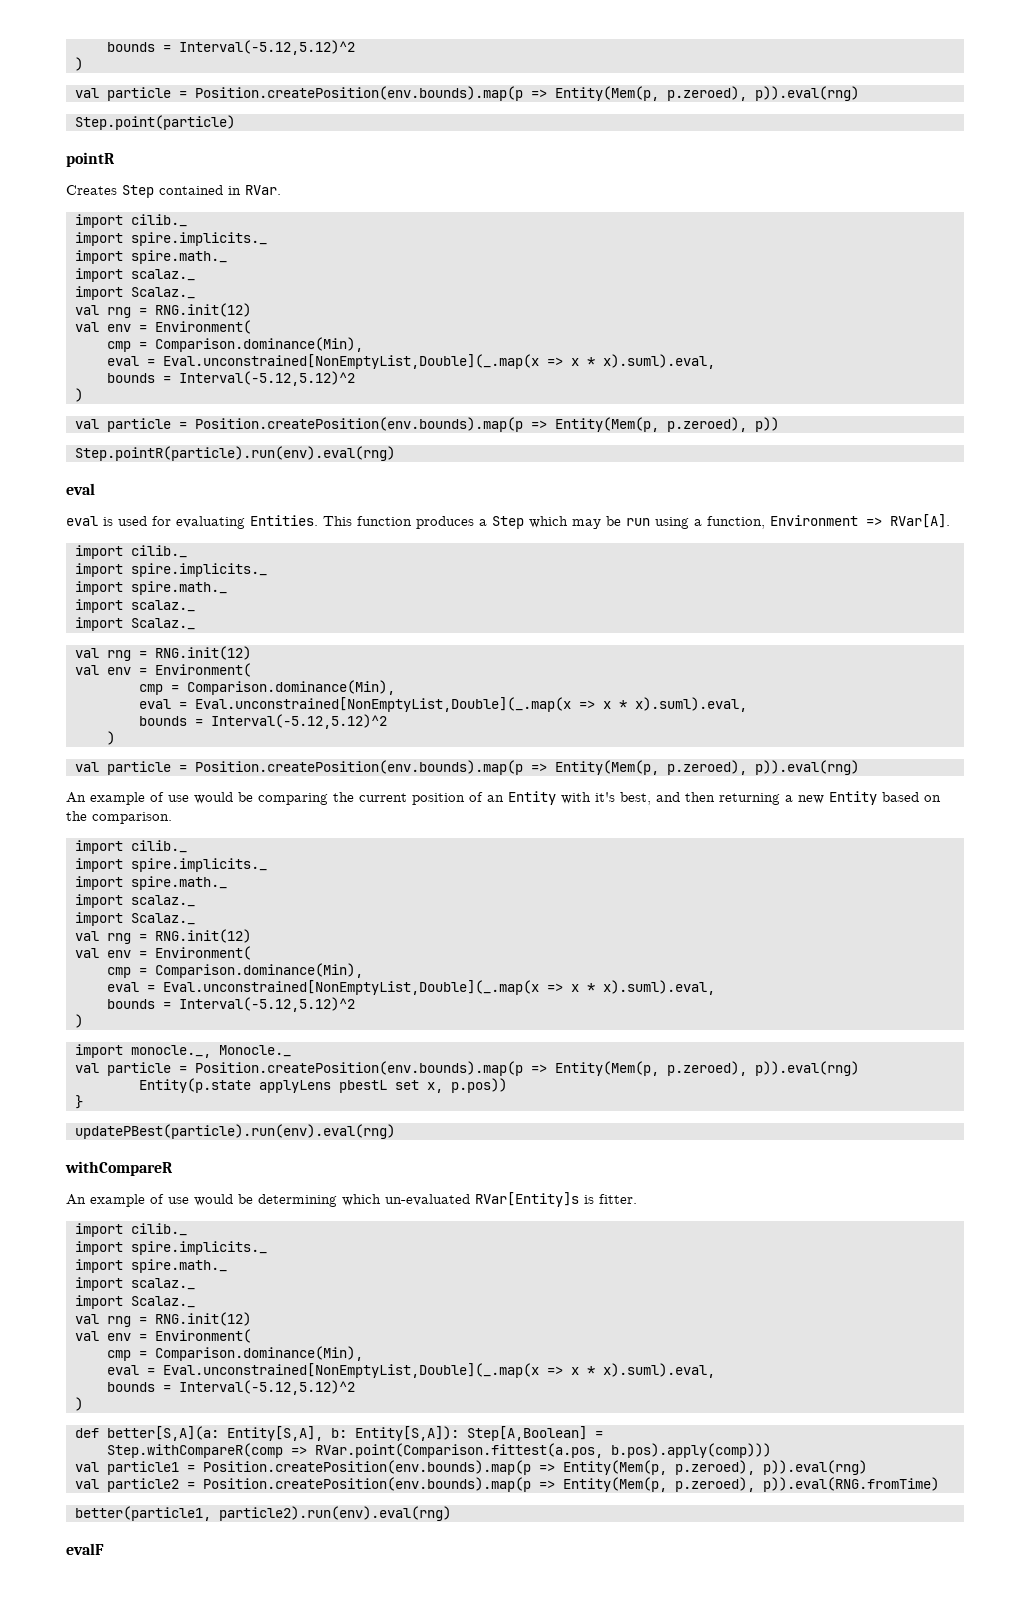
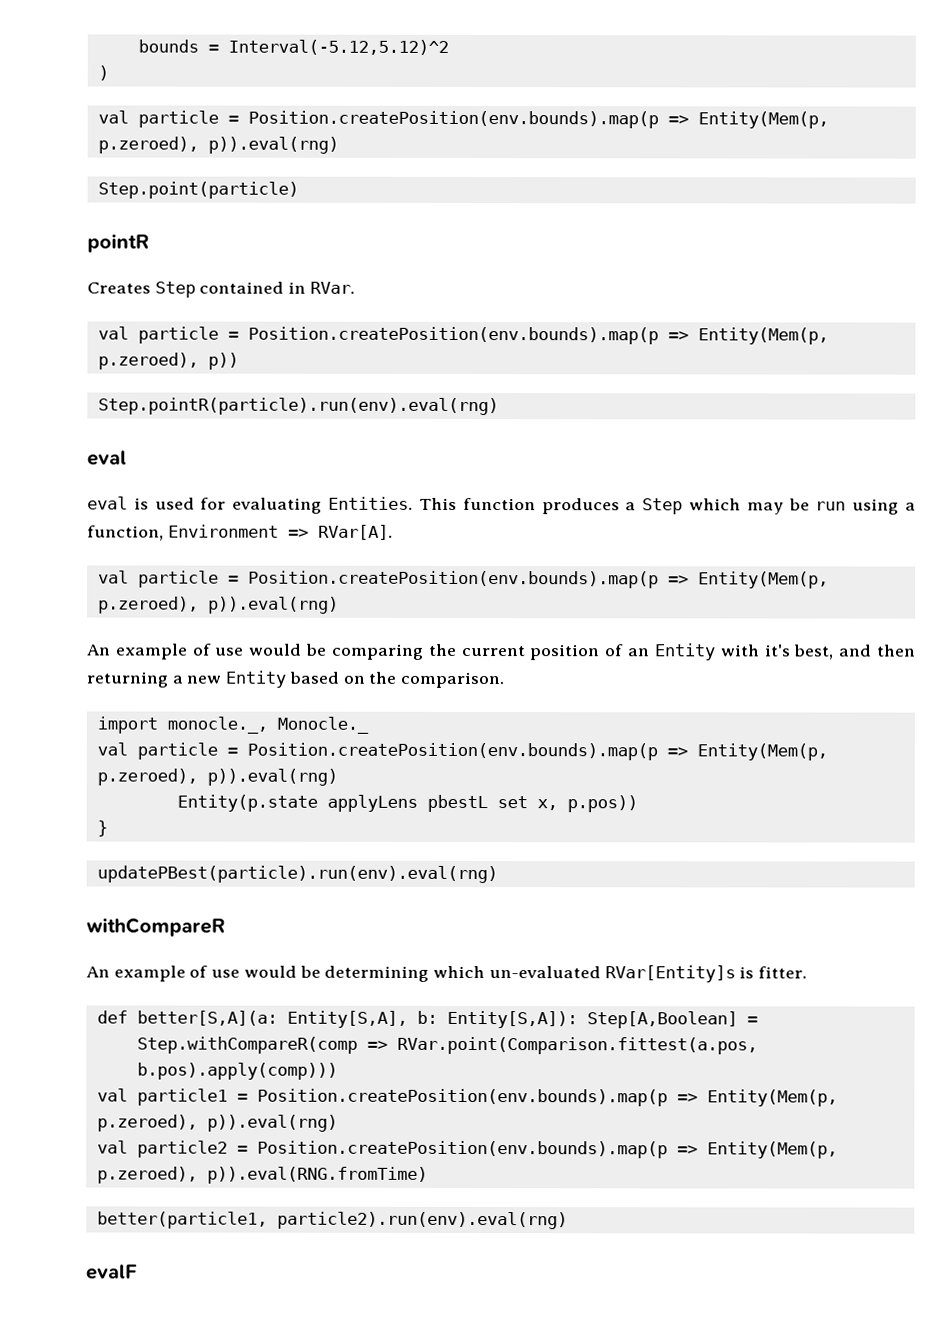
[75,214,187,228] [75,232,267,246] [75,250,227,264] [75,268,195,282] [75,286,195,300] [75,303,251,318] [75,320,251,334] [107,337,363,352] [107,354,715,369] [107,371,355,386] [75,388,83,402] // import cilib._ // import spire.implicits._ // import spire.math._ // import scalaz._ // import Scalaz._ // val rng = RNG.init(12) // val env = Environment( // cmp = Comparison.dominance(Min), // eval = Eval.unconstrained[NonEmptyList,Double](_.map(x => x * x).suml).eval, // bounds = Interval(-5.12,5.12)^2 // ) -> (355, 287) none
[75,545,187,559] [75,563,267,577] [75,581,227,595] [75,599,195,613] [75,617,195,631] [75,646,251,661] [75,663,251,677] [139,680,395,695] [139,697,747,712] [139,714,387,729] [107,731,115,745] // import cilib._ // import spire.implicits._ // import spire.math._ // import scalaz._ // import Scalaz._ // val rng = RNG.init(12) // val env = Environment( // cmp = Comparison.dominance(Min), // eval = Eval.unconstrained[NonEmptyList,Double](_.map(x => x * x).suml).eval, // bounds = Interval(-5.12,5.12)^2 // ) -> (393, 532) none
[75,840,187,854] [75,858,267,872] [75,876,227,890] [75,894,195,908] [75,912,195,926] [75,929,251,944] [75,946,251,960] [107,963,363,978] [107,980,715,995] [107,997,355,1012] [75,1014,83,1028] // import cilib._ // import spire.implicits._ // import spire.math._ // import scalaz._ // import Scalaz._ // val rng = RNG.init(12) // val env = Environment( // cmp = Comparison.dominance(Min), // eval = Eval.unconstrained[NonEmptyList,Double](_.map(x => x * x).suml).eval, // bounds = Interval(-5.12,5.12)^2 // ) -> (505, 680) none
[75,1223,187,1237] [75,1241,267,1255] [75,1259,227,1273] [75,1277,195,1291] [75,1295,195,1309] [75,1312,251,1327] [75,1329,251,1343] [107,1346,363,1361] [107,1363,715,1378] [107,1380,355,1395] [75,1397,83,1411] // import cilib._ // import spire.implicits._ // import spire.math._ // import scalaz._ // import Scalaz._ // val rng = RNG.init(12) // val env = Environment( // cmp = Comparison.dominance(Min), // eval = Eval.unconstrained[NonEmptyList,Double](_.map(x => x * x).suml).eval, // bounds = Interval(-5.12,5.12)^2 // ) -> (807, 972) none

